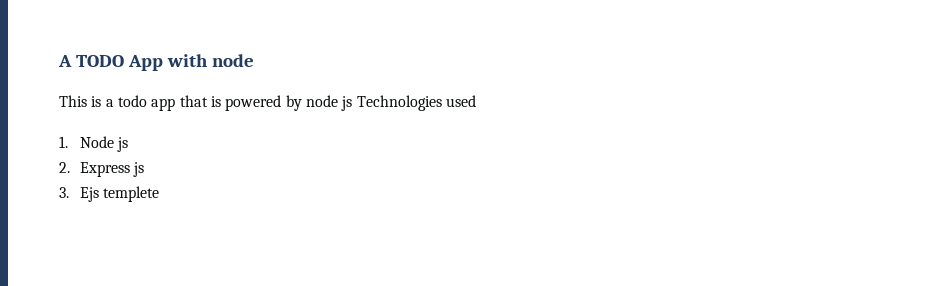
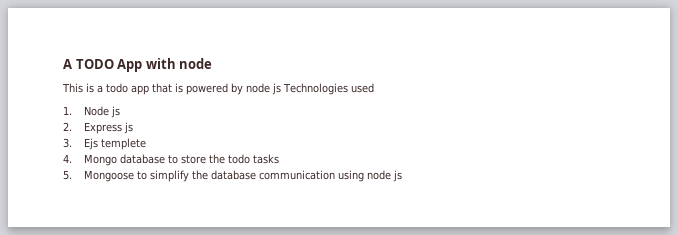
(160, 194) none -> [63,154,279,166] [63,170,402,182] // 4. Mongo database to store the todo tasks // 5. Mongoose to simplify the database communication using node js

